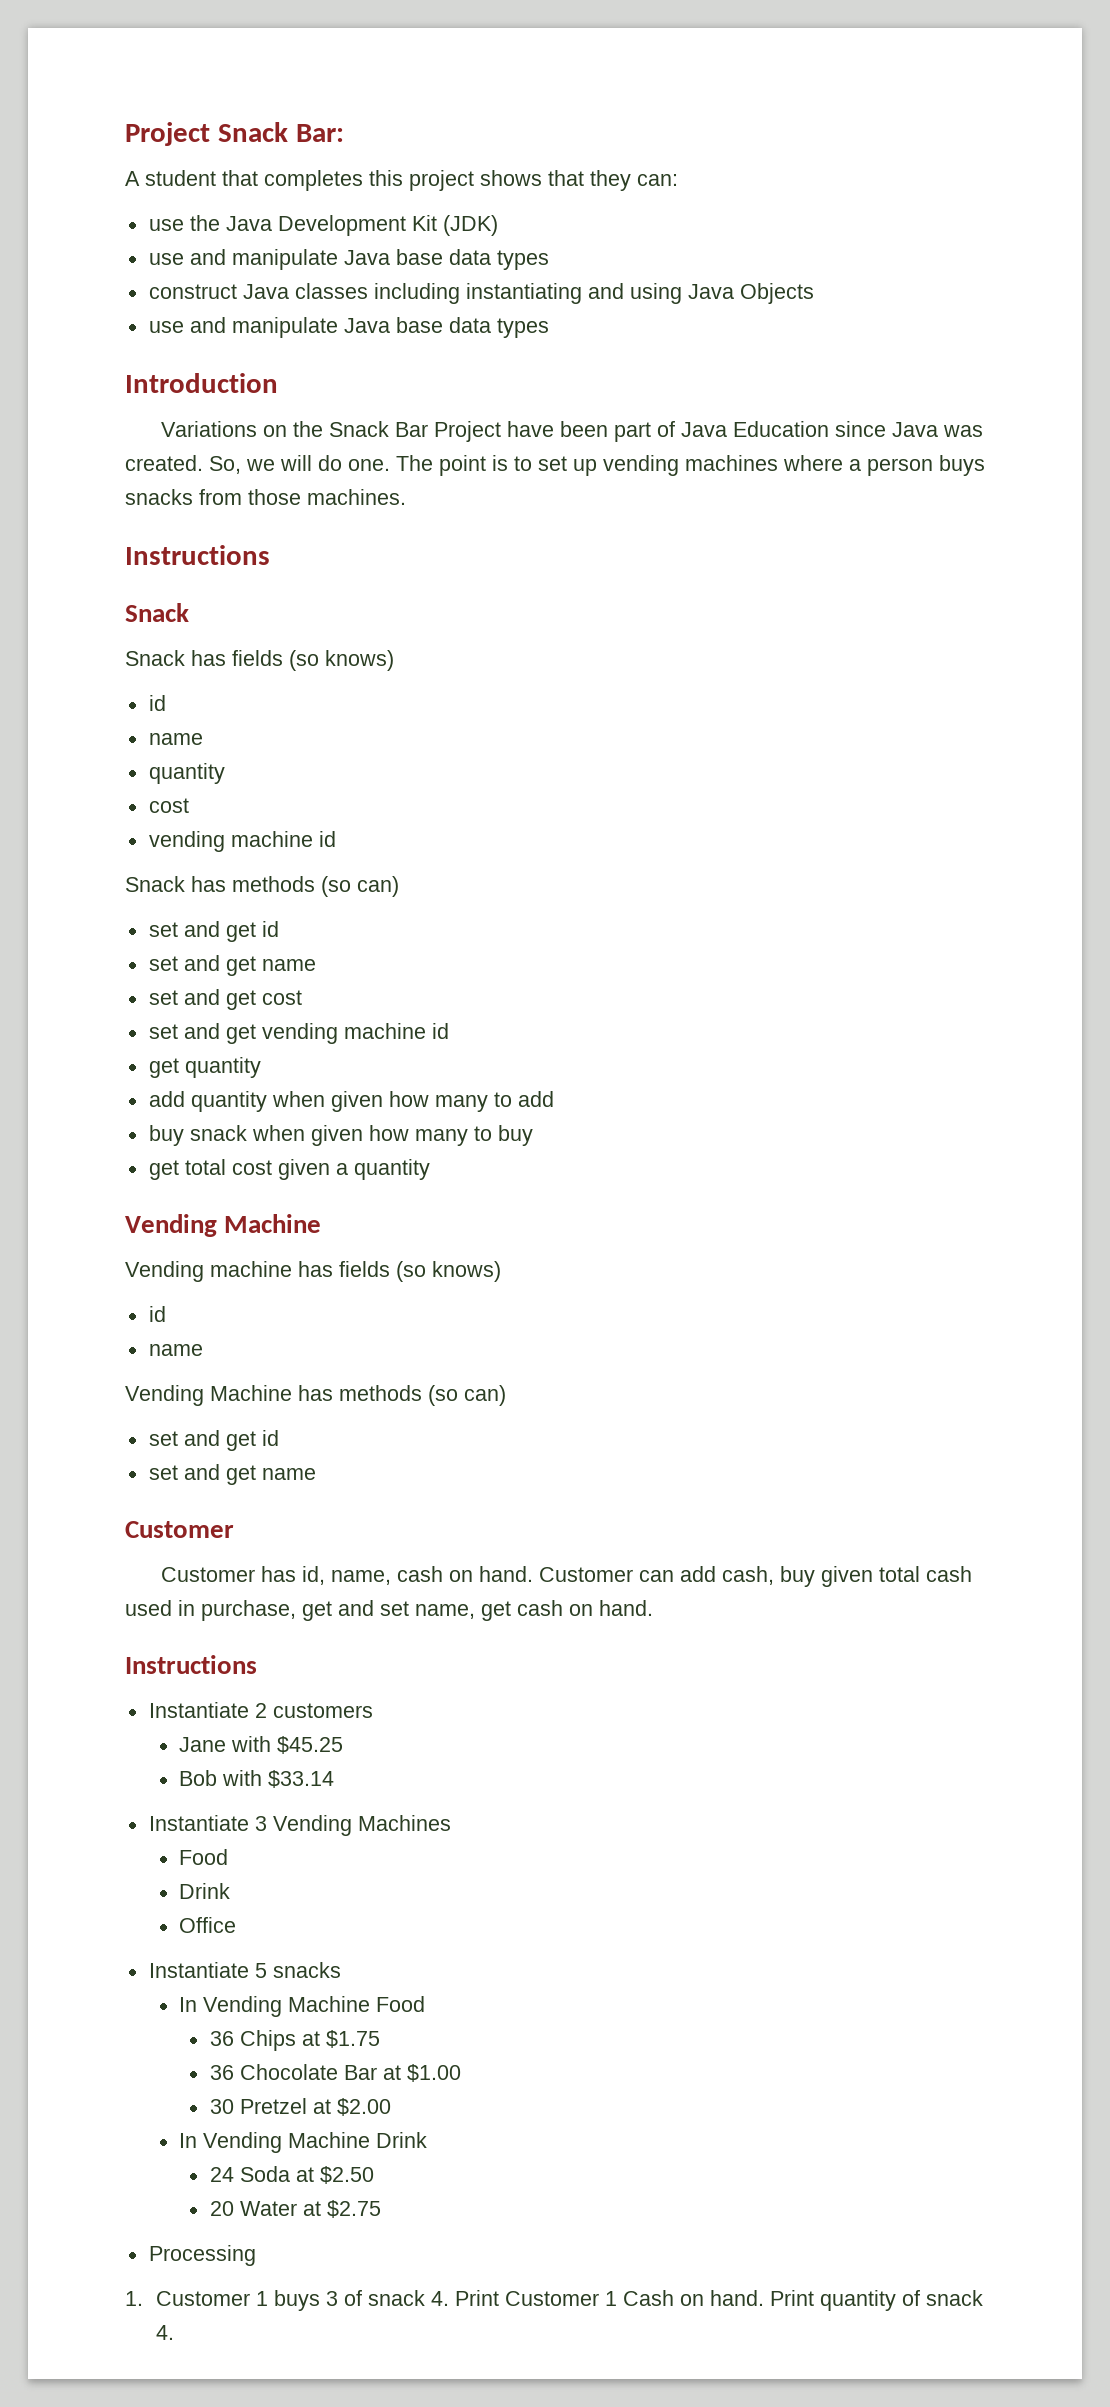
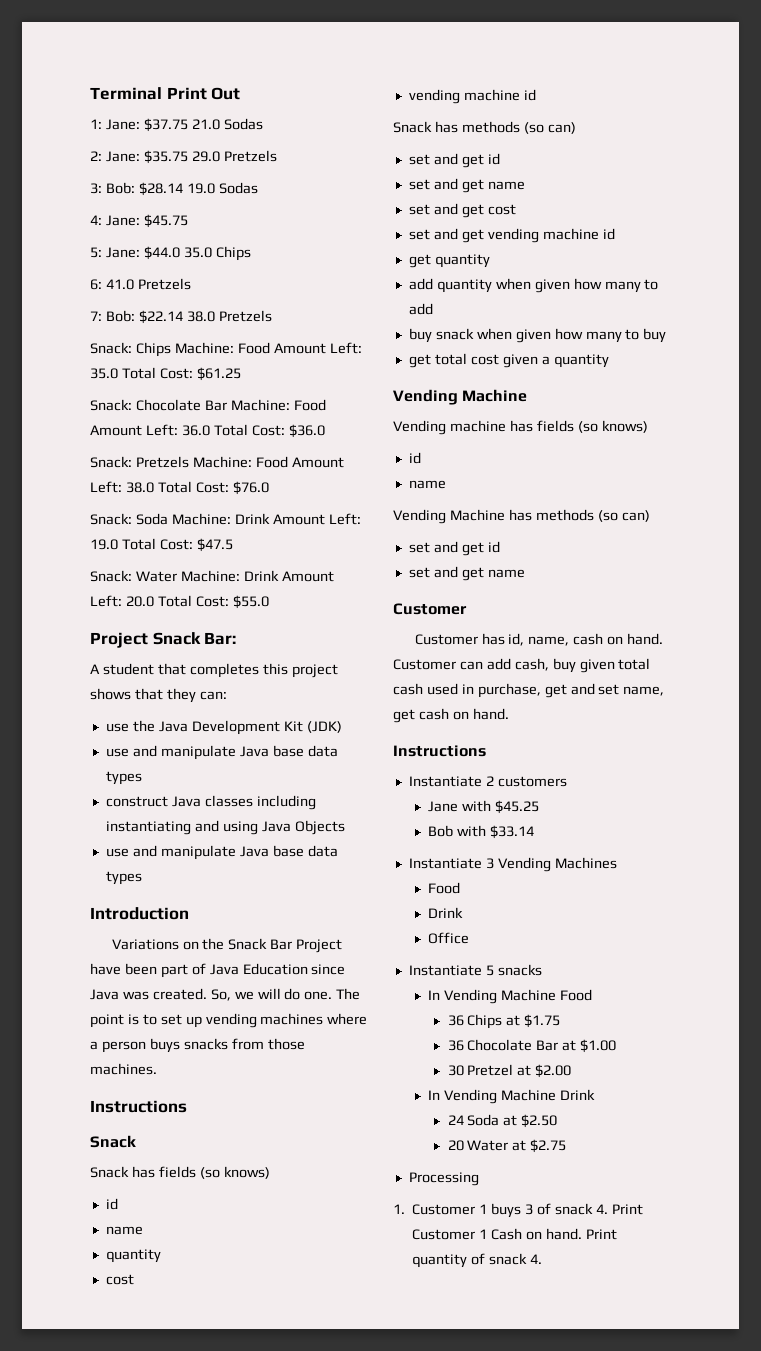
(125, 134) none -> [90,87,241,100] [90,118,263,132] [90,150,277,164] [90,182,258,196] [90,214,188,228] [90,246,251,261] [90,278,191,290] [90,310,272,324] [90,342,362,357] [90,367,241,381] [90,399,326,411] [90,424,325,438] [90,456,344,468] [90,481,269,495] [90,513,361,525] [90,538,233,552] [90,570,334,582] [90,595,269,609] Terminal Print Out // 1: Jane: $37.75 21.0 Sodas // 2: Jane: $35.75 29.0 Pretzels // 3: Bob: $28.14 19.0 Sodas // 4: Jane: $45.75 // 5: Jane: $44.0 35.0 Chips // 6: 41.0 Pretzels // 7: Bob: $22.14 38.0 Pretzels // Snack: Chips Machine: Food Amount Left: 35.0 Total Cost: $61.25 // Snack: Chocolate Bar Machine: Food Amount Left: 36.0 Total Cost: $36.0 // Snack: Pretzels Machine: Food Amount Left: 38.0 Total Cost: $76.0 // Snack: Soda Machine: Drink Amount Left: 19.0 Total Cost: $47.5 // Snack: Water Machine: Drink Amount Left: 20.0 Total Cost: $55.0 //

